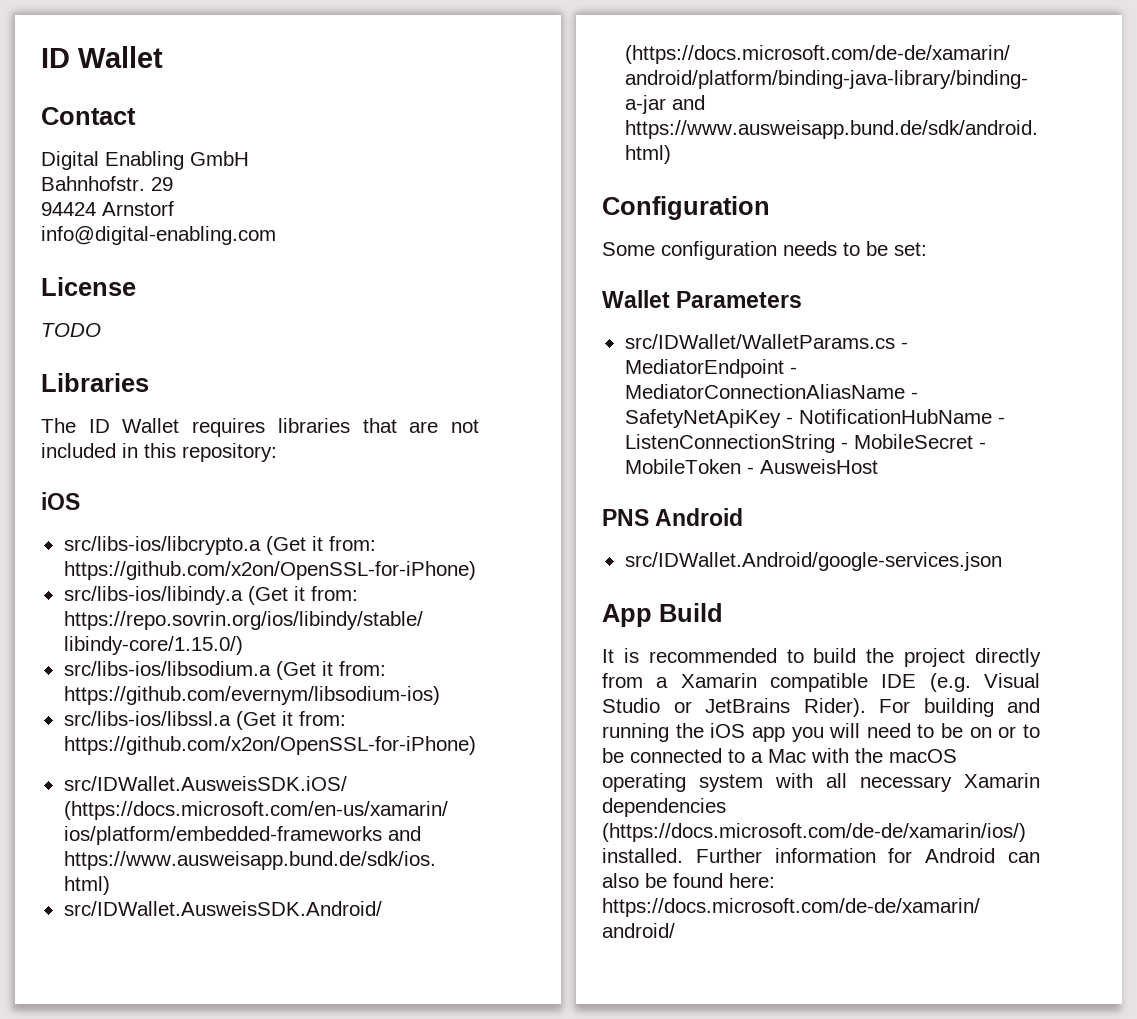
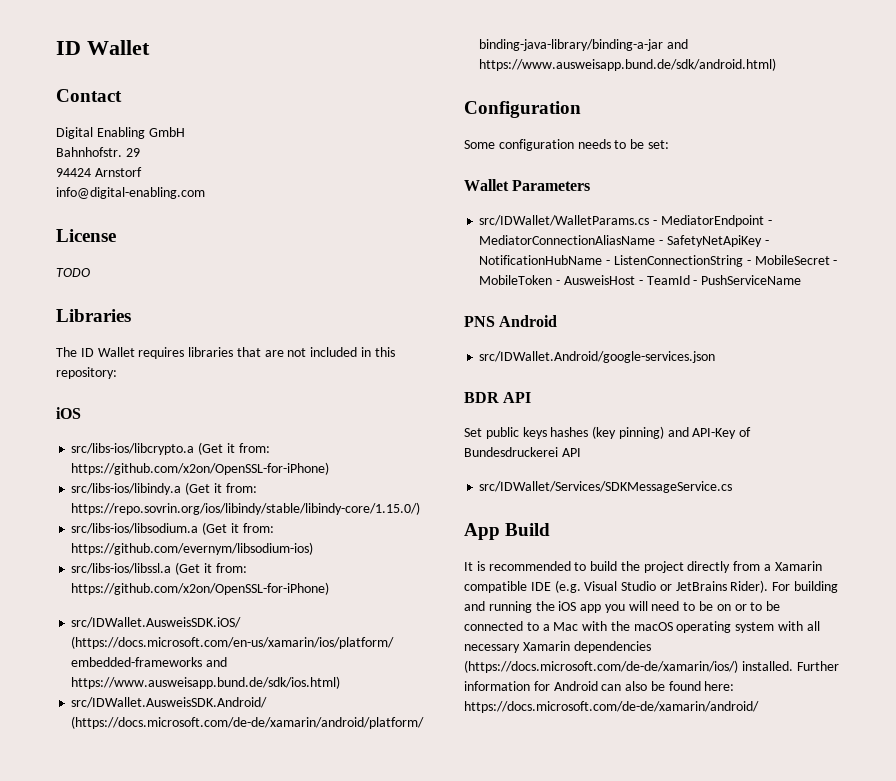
(878, 466) none -> [638,275,802,285] - TeamId - PushServiceName
(1002, 561) none -> [464,392,532,403] [464,426,752,439] [464,447,581,457] [479,481,733,493] // BDR API // Set public keys hashes (key pinning) and API-Key of Bundesdruckerei API // src/IDWallet/Services/SDKMessageService.cs

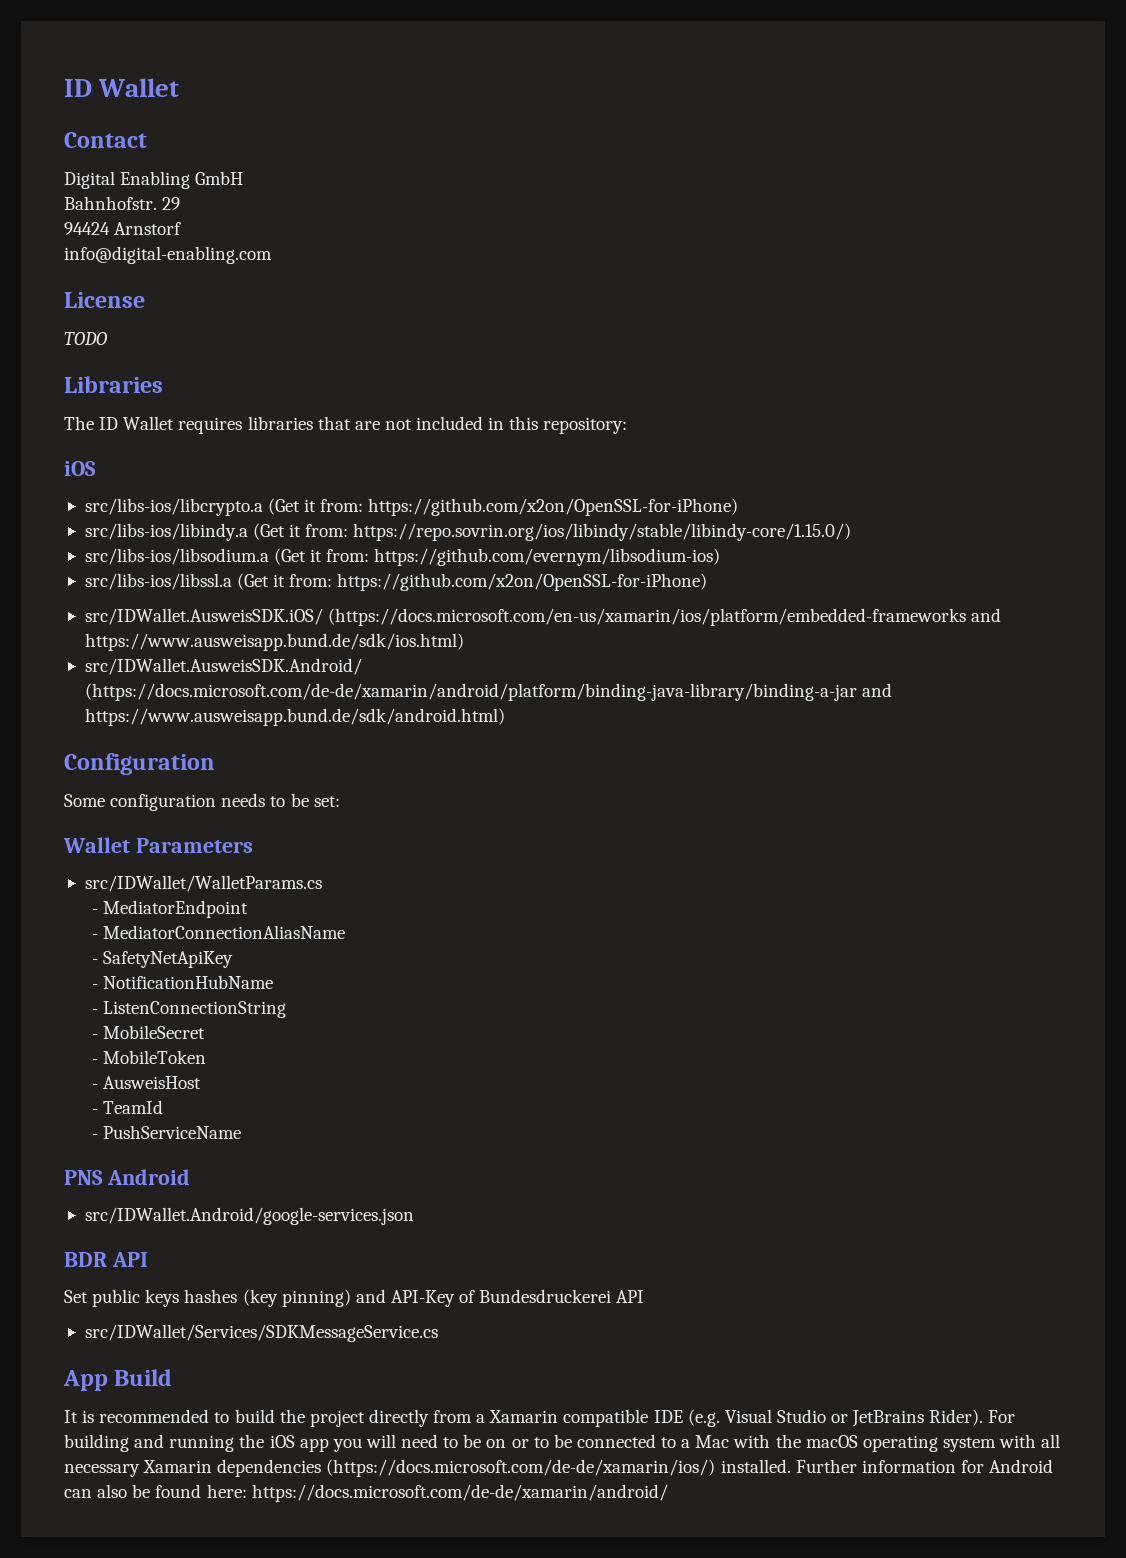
(650, 220) none -> (322, 883) //
(764, 221) none -> (248, 909) //
(656, 240) none -> (345, 932) //
(762, 241) none -> (233, 959) //
(603, 260) none -> (273, 982) //
(743, 261) none -> (286, 1009) //
(830, 260) none -> (205, 1032) //
(553, 280) none -> (206, 1057) //
(635, 280) none -> (201, 1082) //
(690, 280) none -> (163, 1107) //

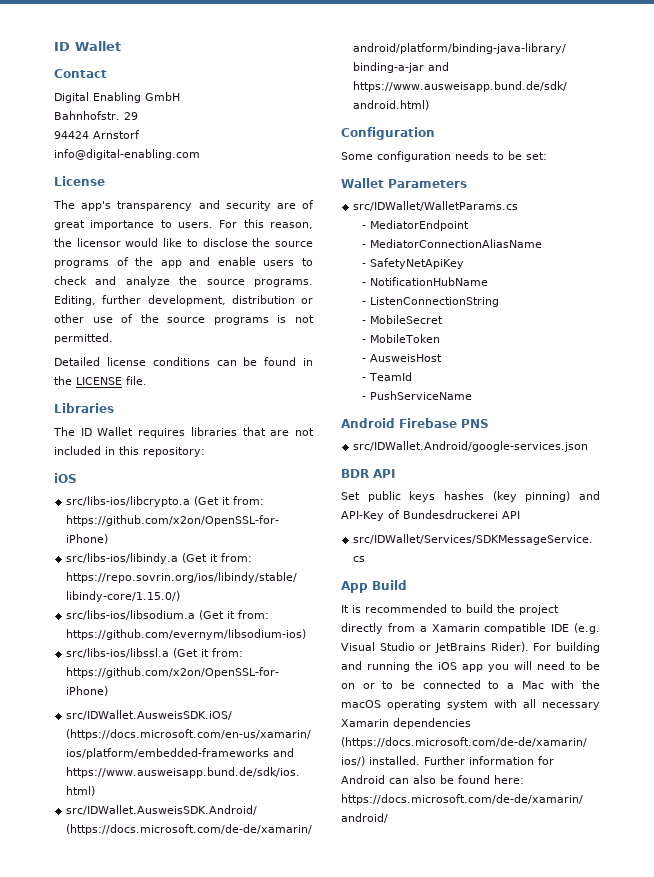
[64,332,107,345] TODO -> [53,200,314,211] [54,219,313,230] [54,238,313,247] [54,257,313,268] [54,276,313,287] [54,295,313,306] [54,314,314,325] [54,333,113,344] [54,357,314,366] [54,376,147,385] The app's transparency and security are of great importance to users. For this reason, the licensor would like to disclose the source programs of the app and enable users to check and analyze the source programs. Editing, further development, distribution or other use of the source programs is not permitted. // Detailed license conditions can be found in the LICENSE file.
(241, 1132) none -> [341,418,457,428] Android Firebase
[106,1169,190,1185] Android -> (489, 423) none

